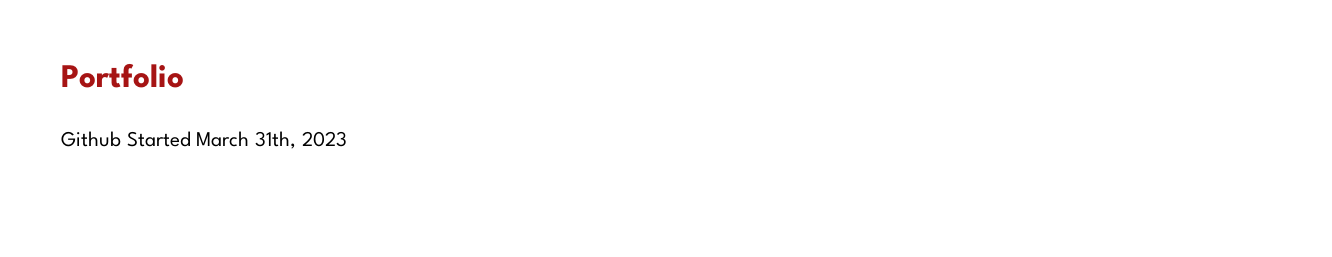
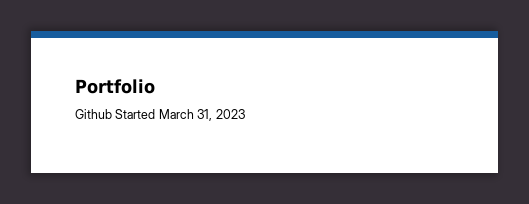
[255,131,297,149] 31th, -> [197,109,213,121] 31,

